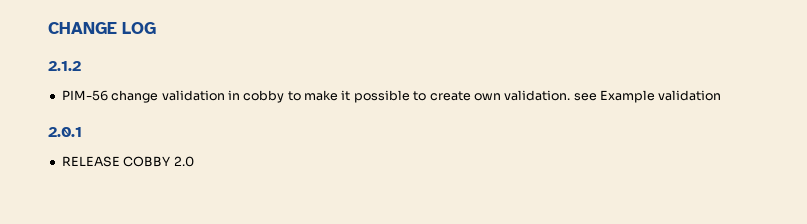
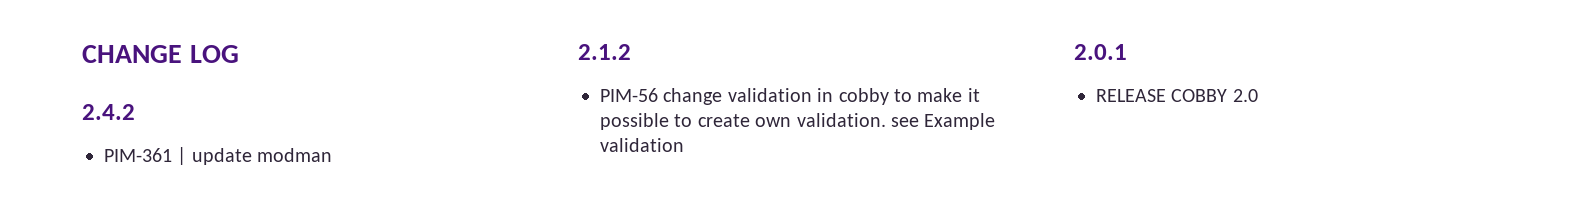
(156, 28) none -> [82,104,135,120] [104,147,333,165] // 2.4.2 // PIM-361 | update modman

